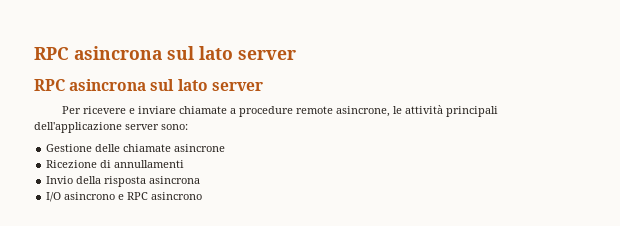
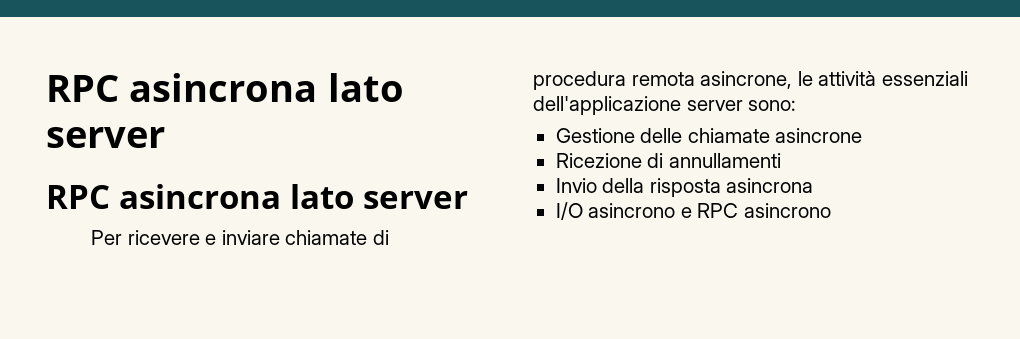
[34,46,194,60] RPC asincrona sul -> [46,73,318,102] RPC asincrona
[150,79,175,91] sul -> (281, 196) none
[229,106,333,117] a procedure remote -> [372,230,389,245] [533,71,695,90] di procedura remota
[445,106,498,117] principali -> [881,71,968,86] essenziali

